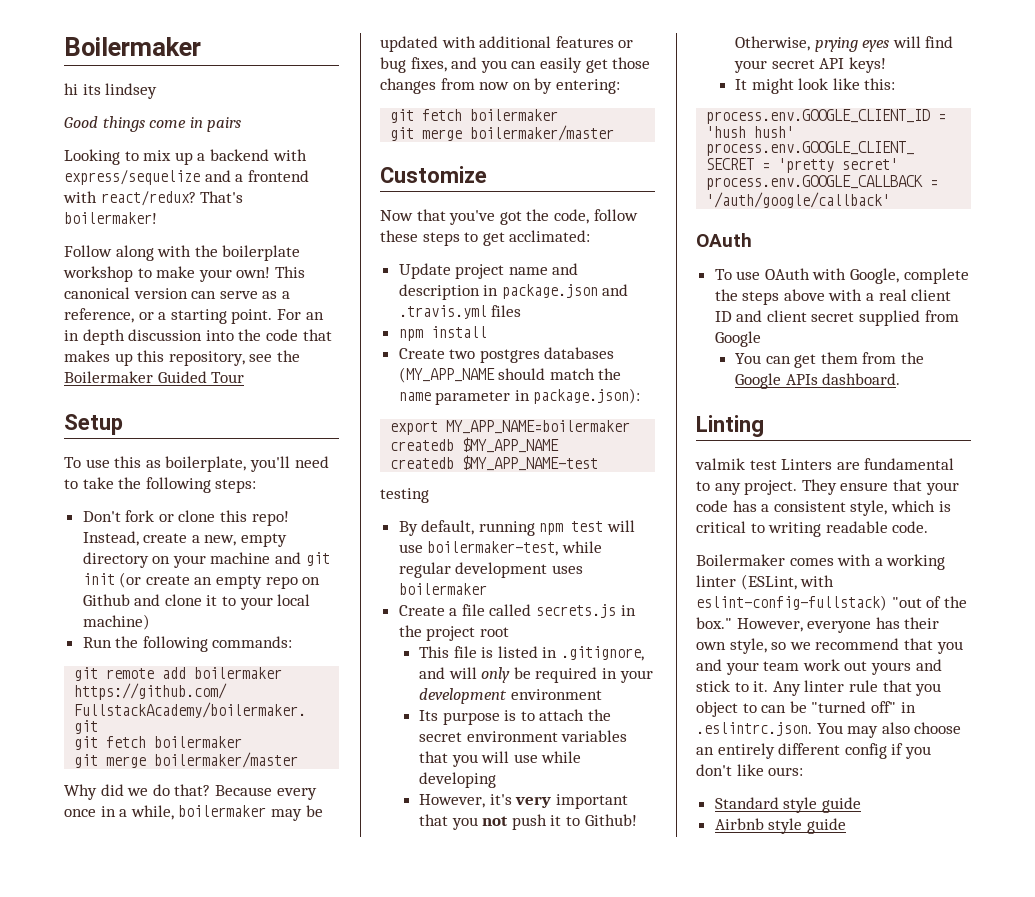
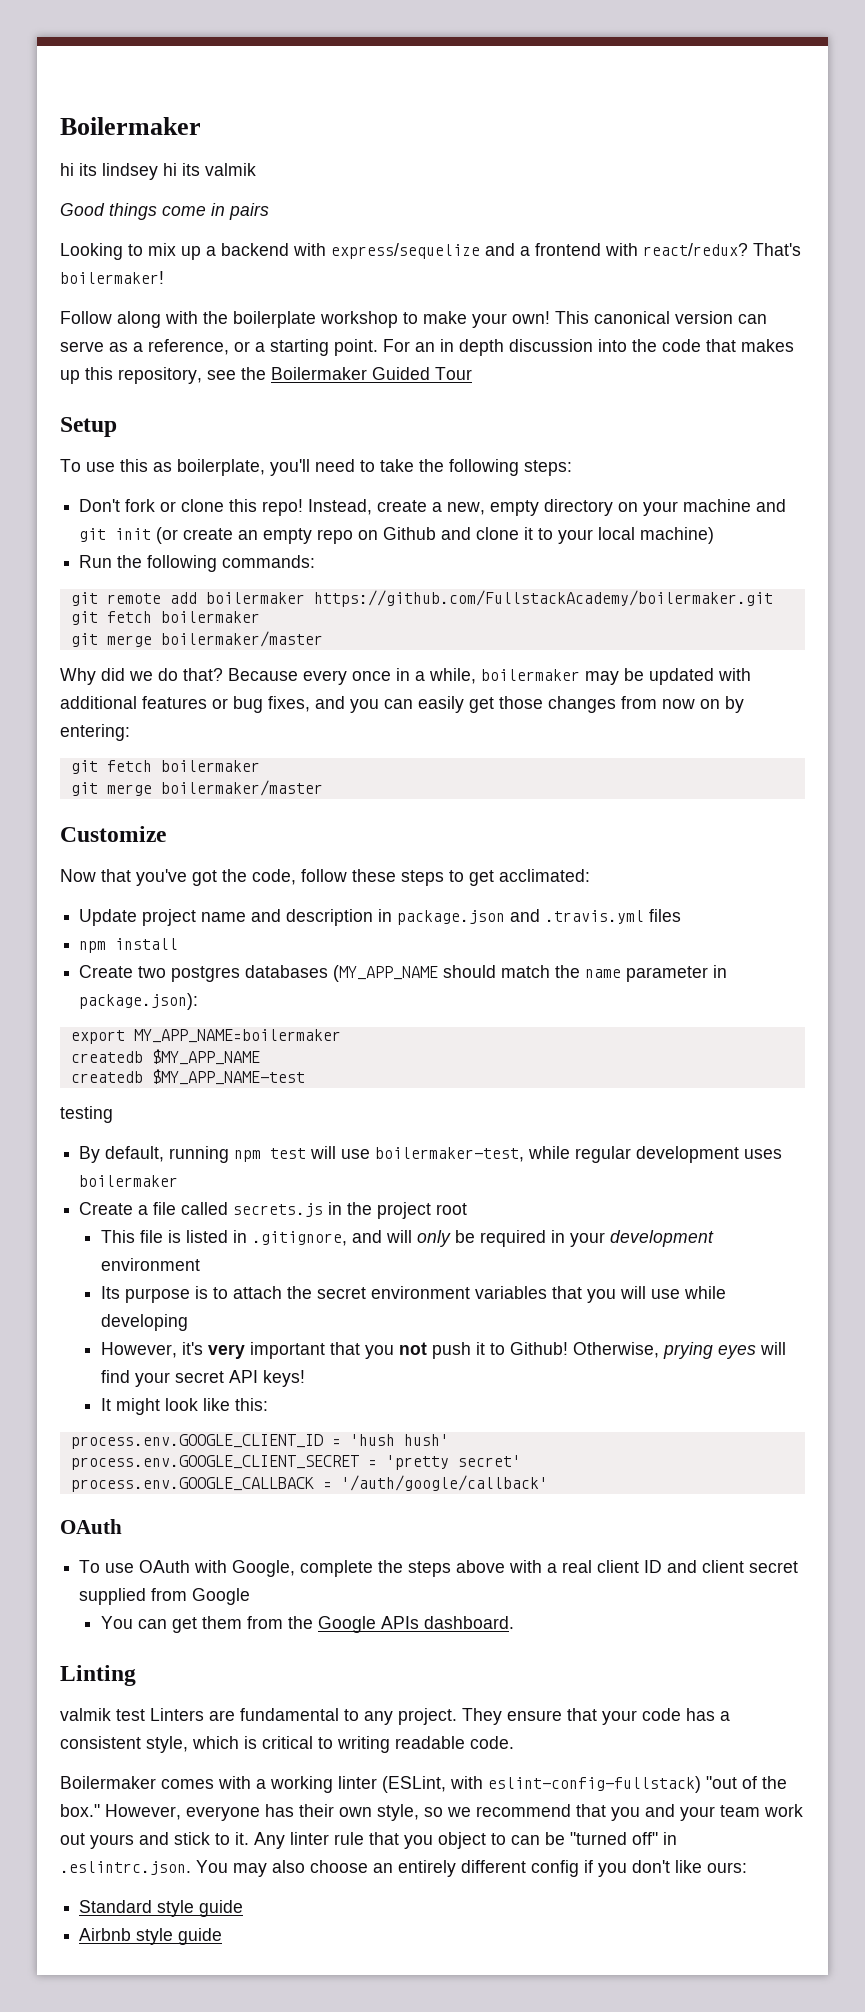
(158, 91) none -> [163,163,256,176] hi its valmik

